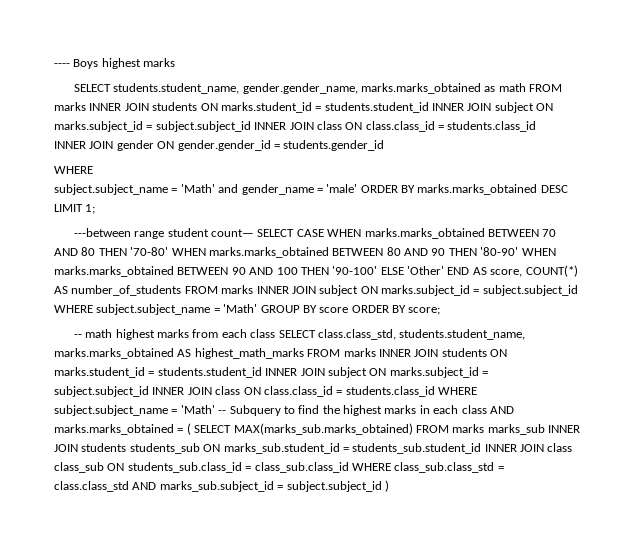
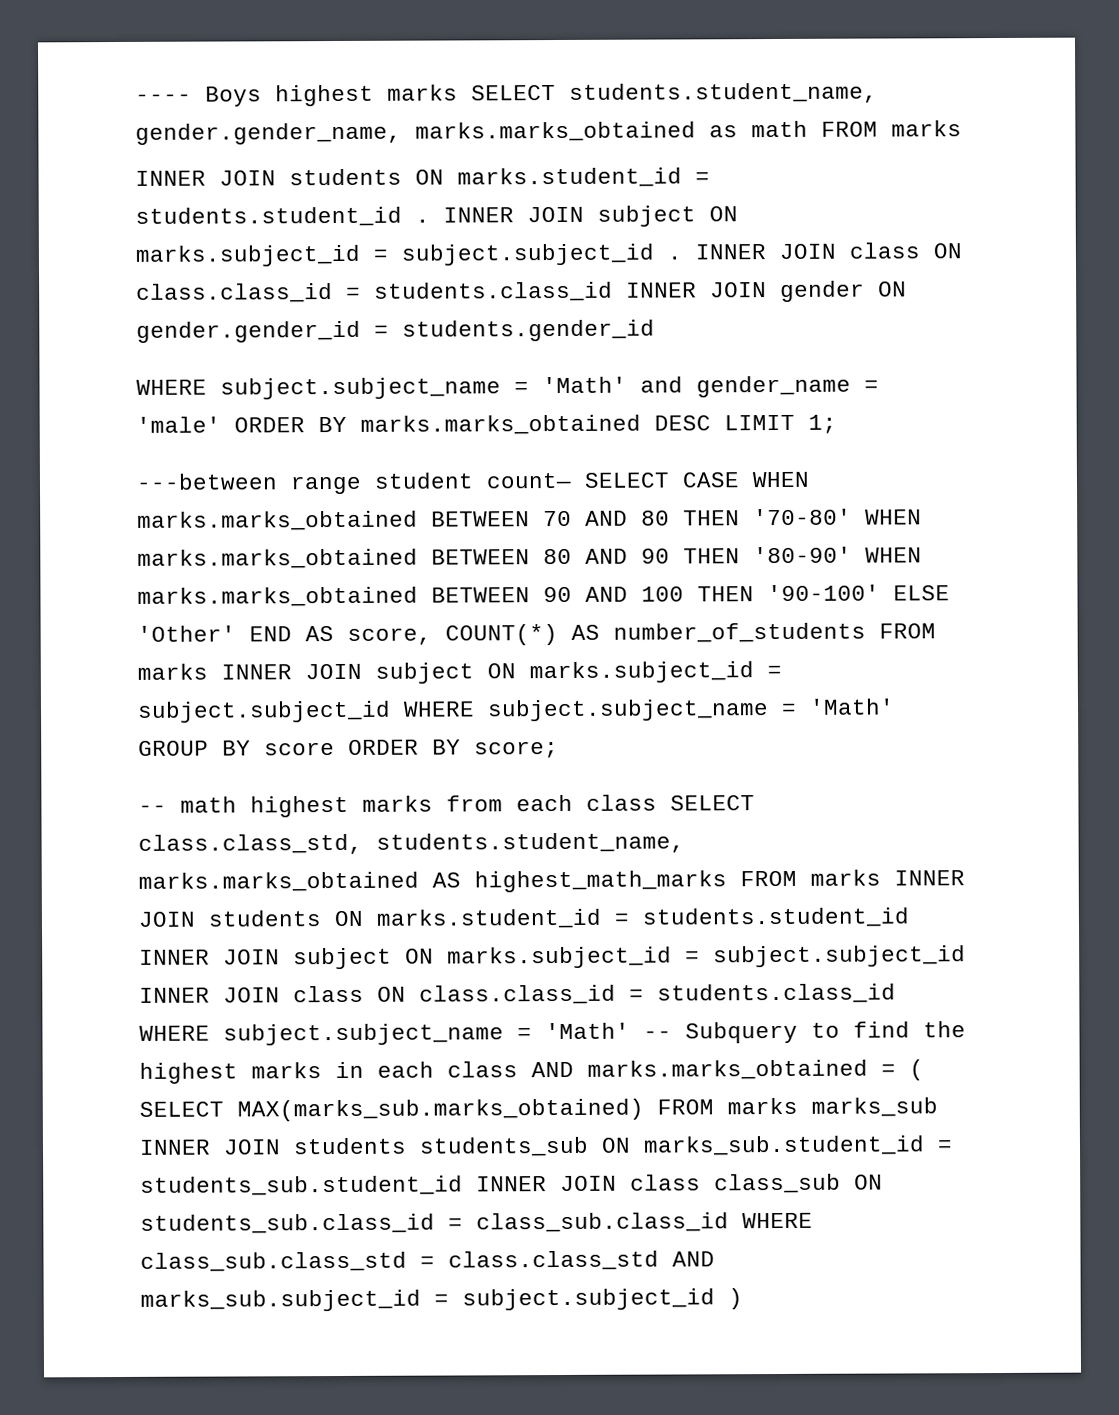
(176, 62) // -> (458, 92) none
[89,102,554,113] [54,121,537,132] INNER JOIN students ON marks.student_id = students.student_id INNER JOIN subject ON marks.subject_id = subject.subject_id INNER JOIN class ON class.class_id = students.class_id // -> [135,167,710,188] [135,205,738,227] [135,242,962,267] [136,281,613,303] // INNER JOIN students ON marks.student_id = students.student_id . INNER JOIN subject ON marks.subject_id = subject.subject_id . INNER JOIN class ON class.class_id = students.class_id
(93, 170) // -> (207, 387) none

